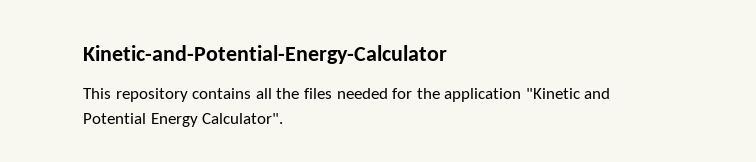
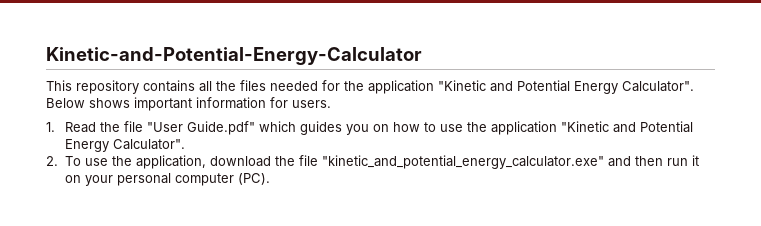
(284, 118) none -> [46,97,331,111] [46,121,694,135] [65,139,186,152] [46,155,700,169] [65,173,271,186] Below shows important information for users. // 1. Read the file "User Guide.pdf" which guides you on how to use the application "Kinetic and Potential Energy Calculator". // 2. To use the application, download the file "kinetic_and_potential_energy_calculator.exe" and then run it on your personal computer (PC).

